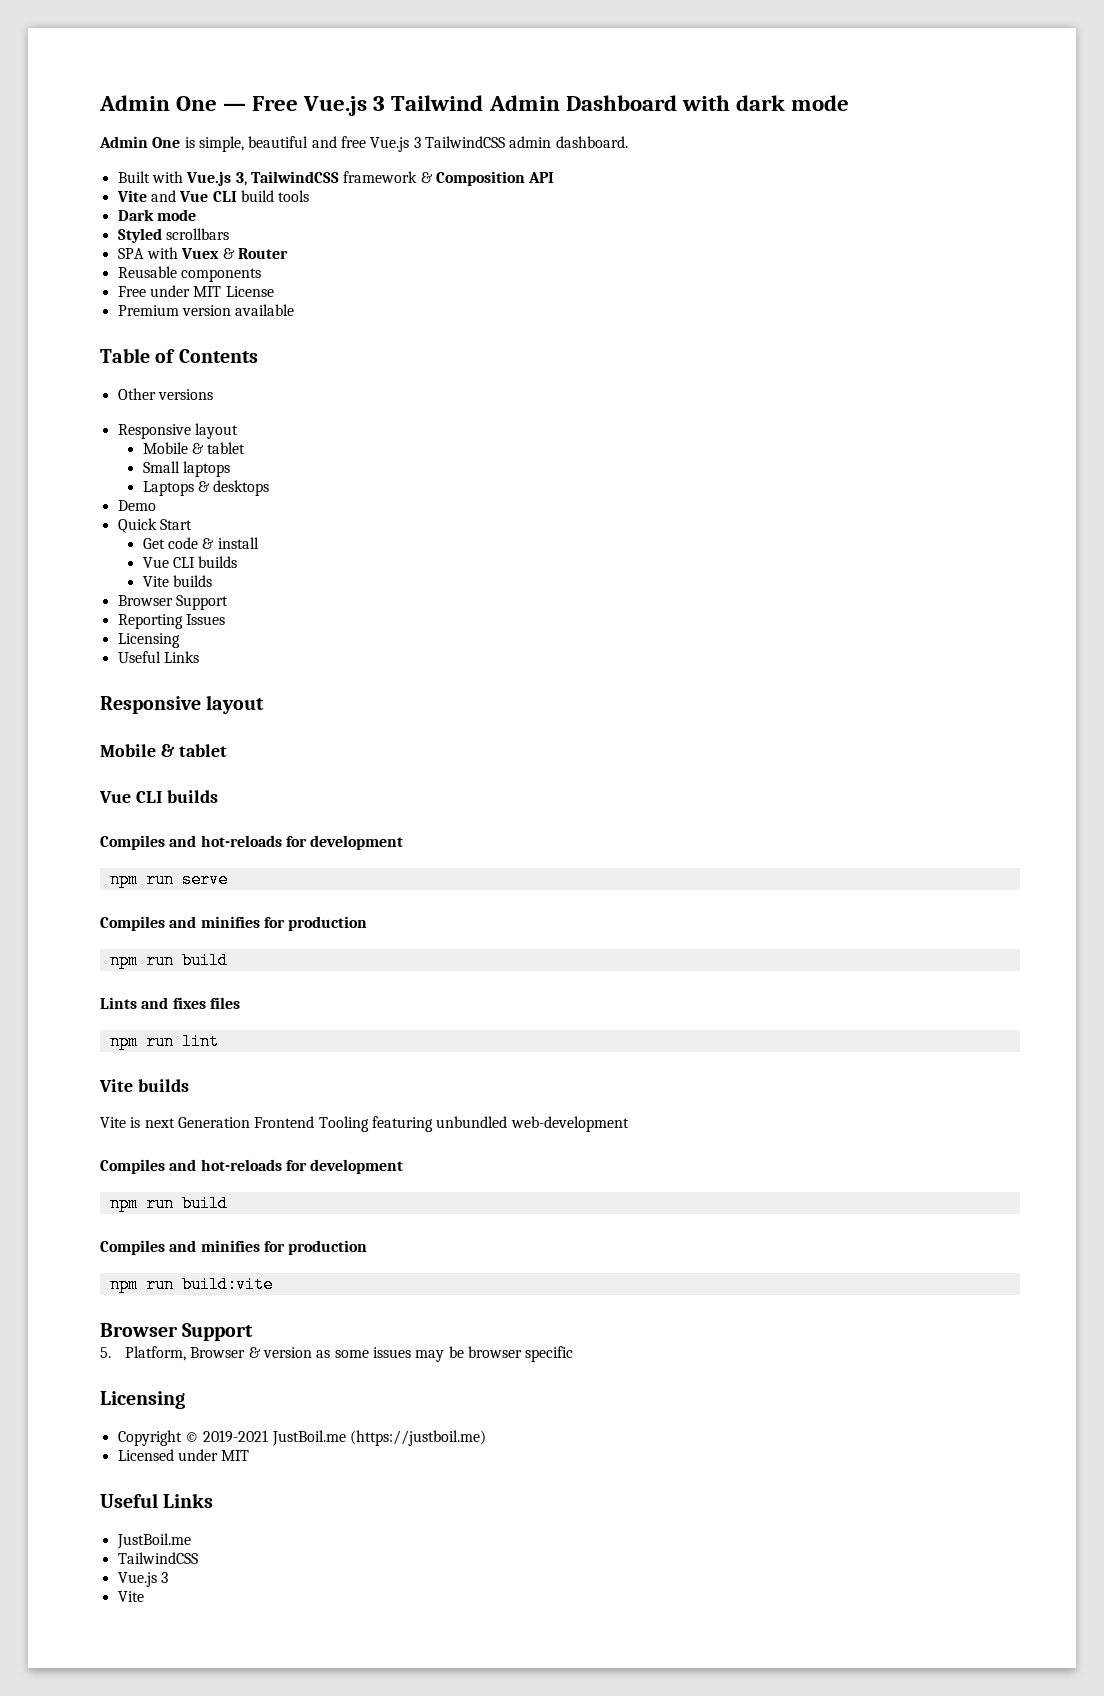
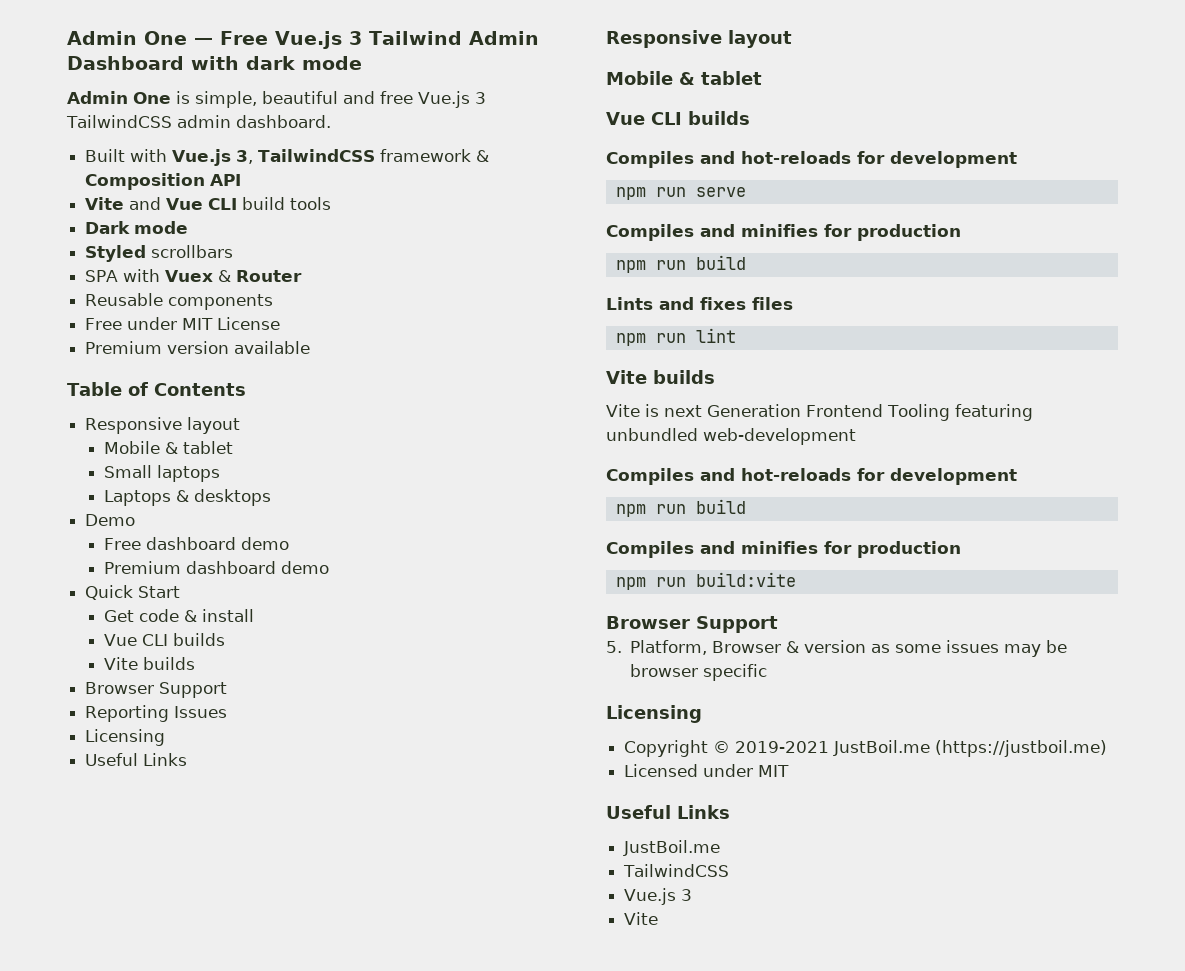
[117,388,213,400] // Other versions -> (246, 389) none
(156, 505) none -> [104,537,290,550] [104,561,330,574] // Free dashboard demo // Premium dashboard demo

